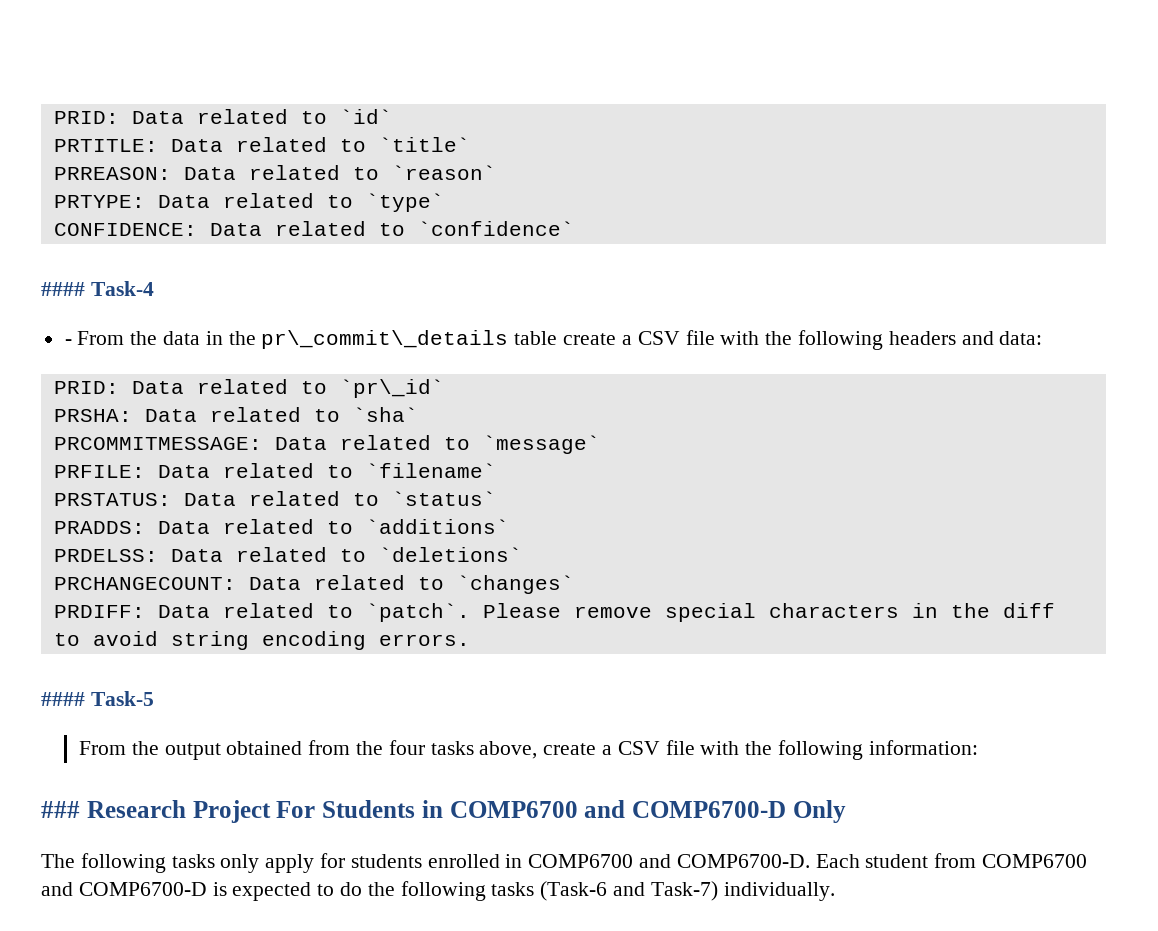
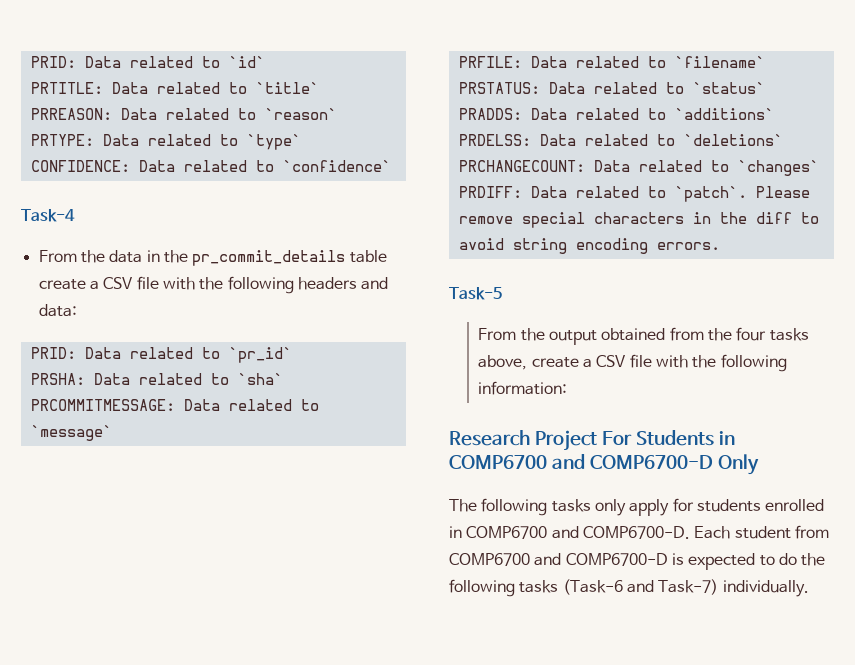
[41,282,85,296] #### -> (391, 166) none
[64,339,72,345] - -> (75, 215) none
[261,330,509,349] pr\_commit\_details -> [192,250,346,266] pr_commit_details
[339,379,444,398] `pr\_id` -> [228,347,292,363] `pr_id`
[41,692,85,706] #### -> (720, 246) none
[41,801,80,818] ### -> (568, 388) none

